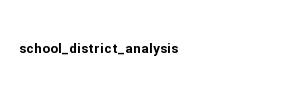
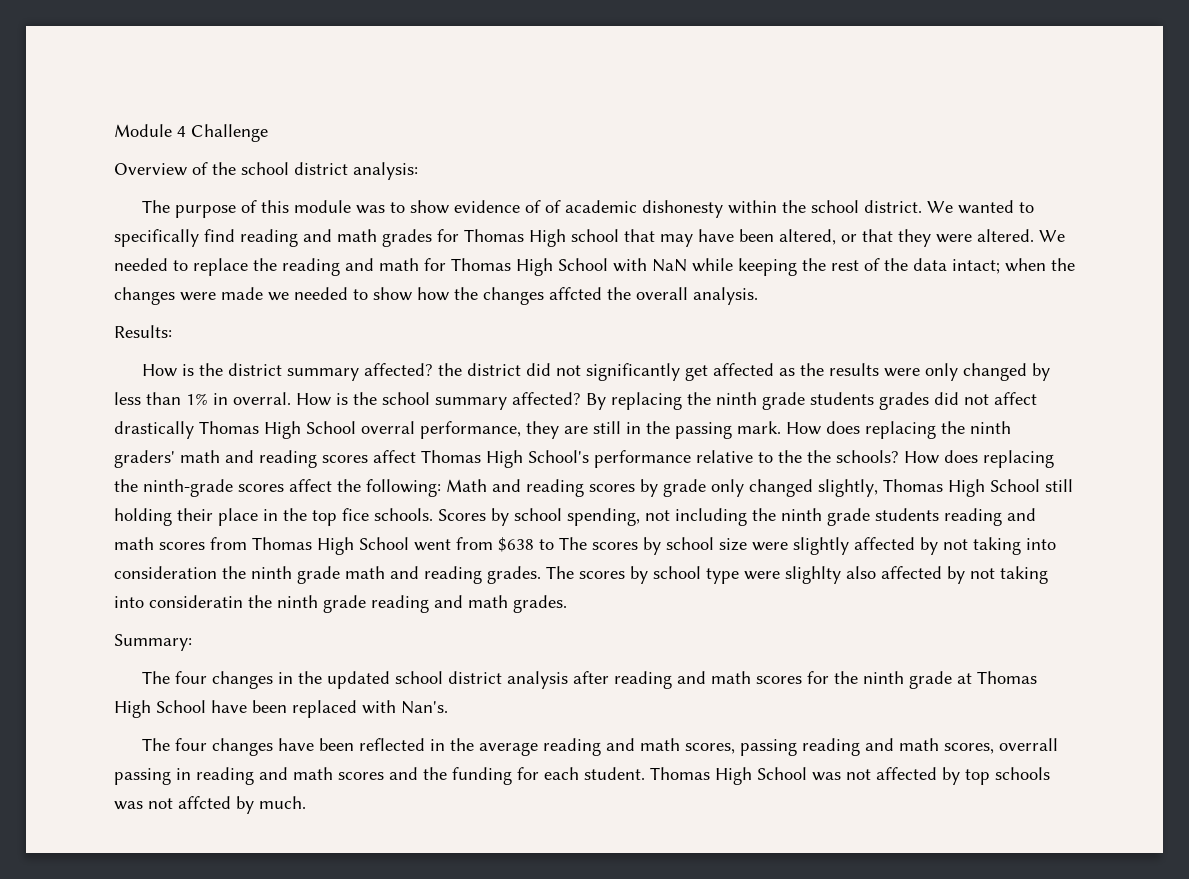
[19,43,178,56] school_district_analysis -> [114,124,268,142] [114,162,418,180] [141,200,1034,218] [114,229,1065,247] [114,258,1075,276] [114,287,758,305] [114,325,172,338] [141,363,1050,381] [114,392,1037,410] [114,421,1011,439] [114,450,1054,468] [114,479,1073,497] [114,508,1036,526] [114,537,1056,555] [114,566,1048,584] [114,595,567,613] [114,634,192,651] [141,671,1037,689] [114,700,448,718] [141,738,1058,756] [114,767,1050,785] [114,796,306,814] Module 4 Challenge // Overview of the school district analysis: // The purpose of this module was to show evidence of of academic dishonesty within the school district. We wanted to specifically find reading and math grades for Thomas High school that may have been altered, or that they were altered. We needed to replace the reading and math for Thomas High School with NaN while keeping the rest of the data intact; when the changes were made we needed to show how the changes affcted the overall analysis. // Results: // How is the district summary affected? the district did not significantly get affected as the results were only changed by less than 1% in overral. How is the school summary affected? By replacing the ninth grade students grades did not affect drastically Thomas High School overral performance, they are still in the passing mark. How does replacing the ninth graders' math and reading scores affect Thomas High School's performance relative to the the schools? How does replacing the ninth-grade scores affect the following: Math and reading scores by grade only changed slightly, Thomas High School still holding their place in the top fice schools. Scores by school spending, not including the ninth grade students reading and math scores from Thomas High School went from $638 to The scores by school size were slightly affected by not taking into consideration the ninth grade math and reading grades. The scores by school type were slighlty also affected by not taking into consideratin the ninth grade reading and math grades. // Summary: // The four changes in the updated school district analysis after reading and math scores for the ninth grade at Thomas High School have been replaced with Nan's. // The four changes have been reflected in the average reading and math scores, passing reading and math scores, overrall passing in reading and math scores and the funding for each student. Thomas High School was not affected by top schools was not affcted by much.

